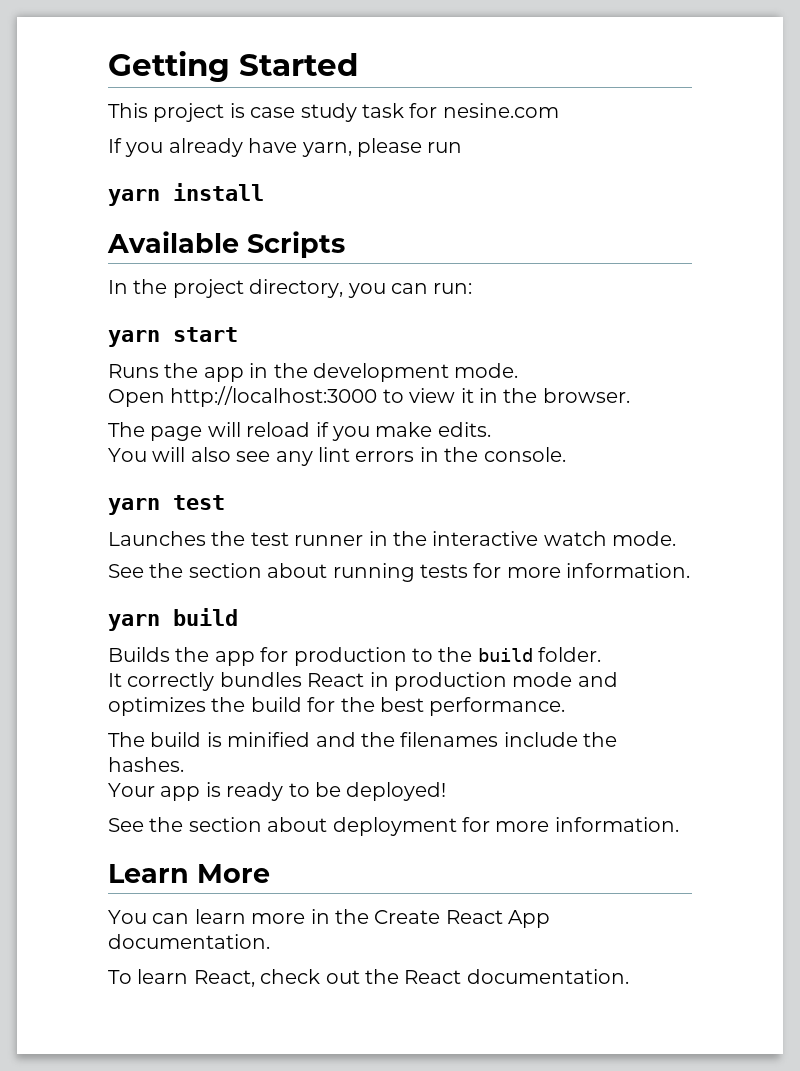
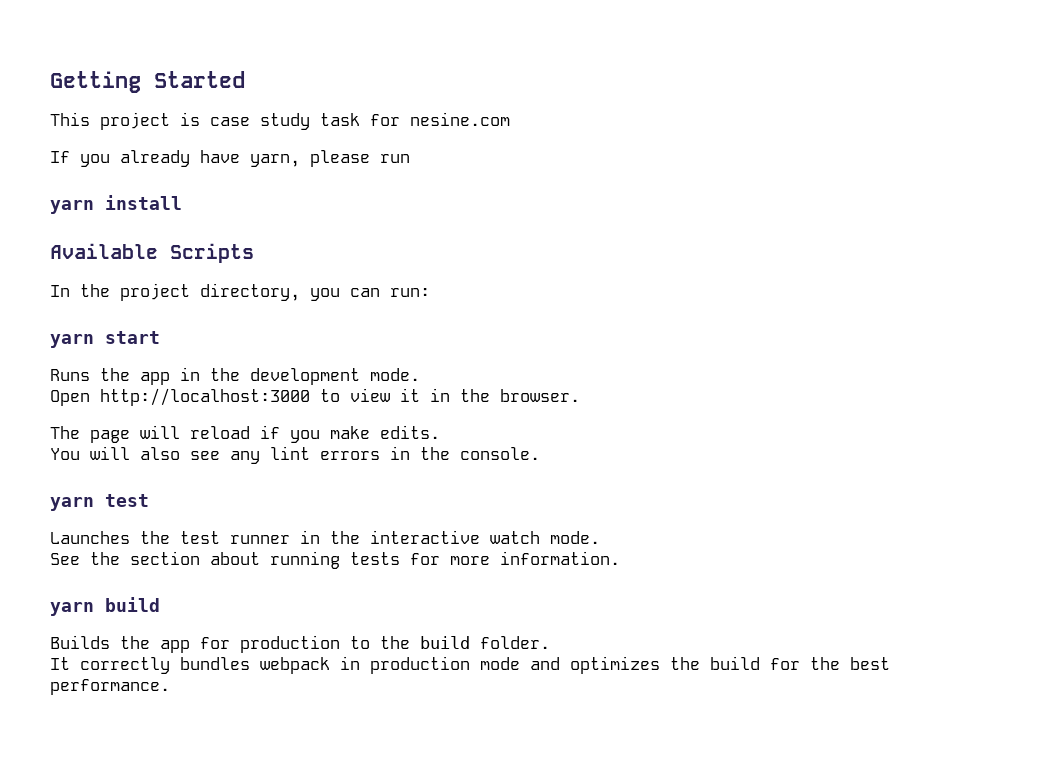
[307,673,365,687] React -> [260,657,330,674] webpack
[108,732,618,747] [108,757,184,772] [108,782,447,801] [108,817,679,836] [108,864,270,883] [108,909,551,928] [108,934,270,949] [108,969,629,987] // The build is minified and the filenames include the hashes. // Your app is ready to be deployed! // See the section about deployment for more information. // Learn More // You can learn more in the Create React App documentation. // To learn React, check out the React documentation. -> (170, 687) none

